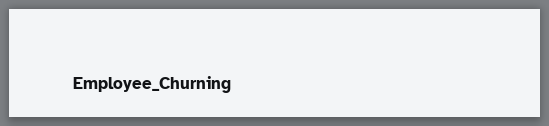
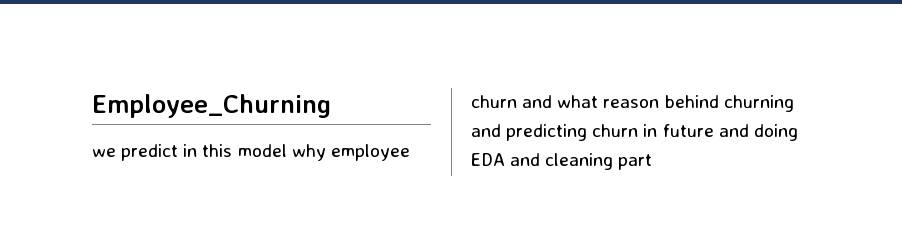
(231, 84) none -> [92,144,410,161] [471,95,794,112] [471,124,798,141] [471,153,653,170] // we predict in this model why employee churn and what reason behind churning and predicting churn in future and doing EDA and cleaning part

